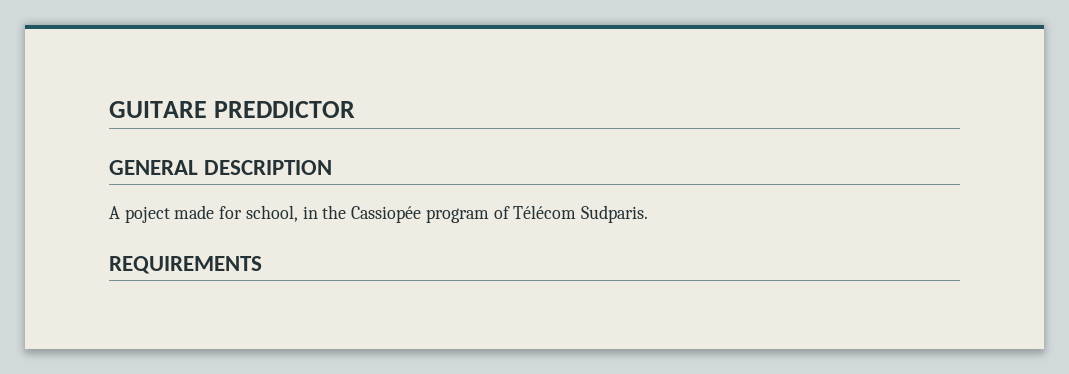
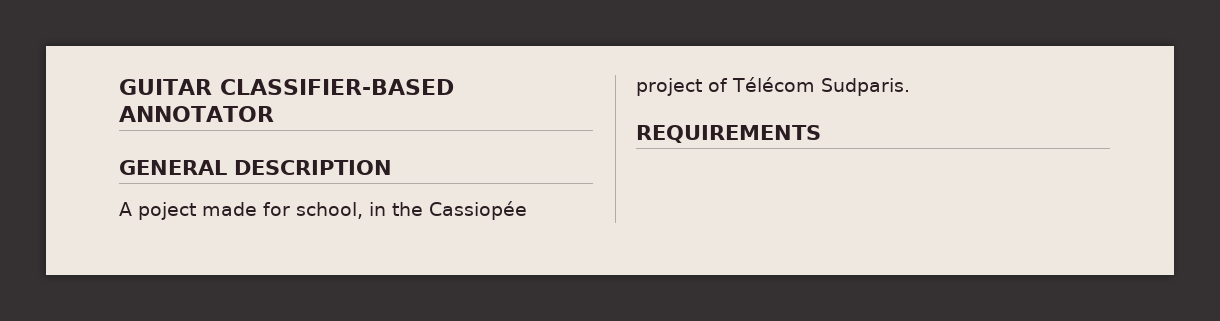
[109,101,355,118] GUITARE PREDDICTOR -> [119,79,454,95] [119,106,274,122] GUITAR CLASSIFIER-BASED ANNOTATOR
[425,208,489,223] program -> [636,78,702,96] project

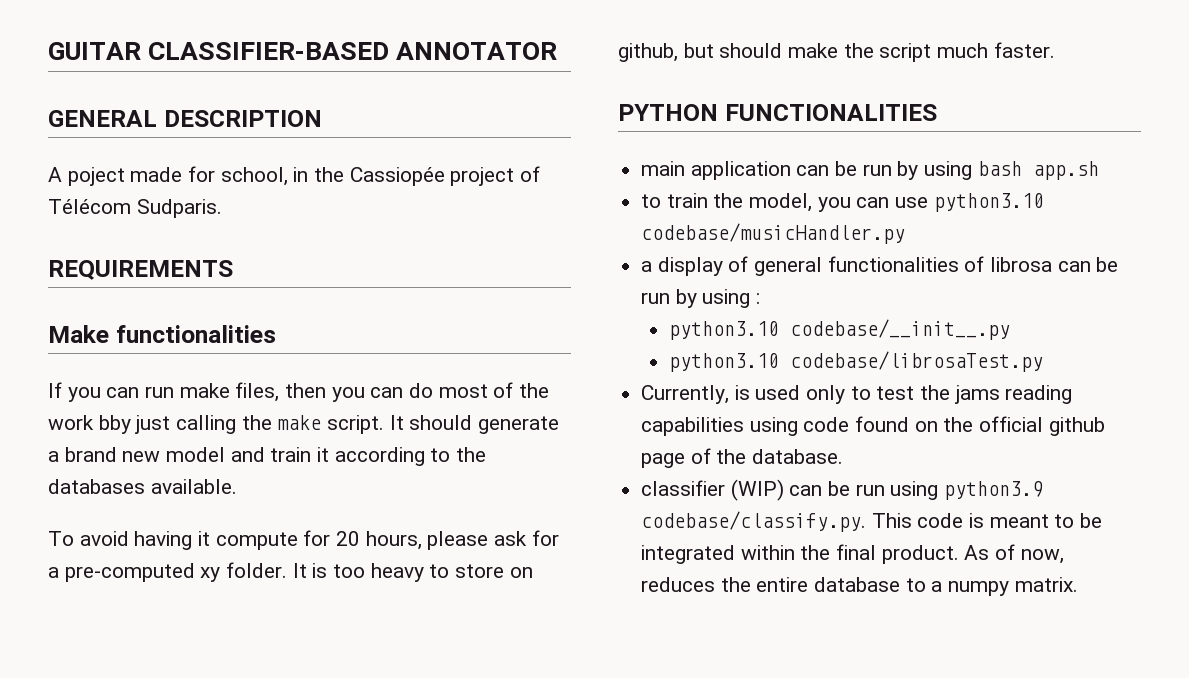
(821, 134) none -> [48,325,276,343] [48,382,550,402] [48,415,560,434] [48,447,487,466] [48,479,237,494] [48,530,559,550] [48,562,533,582] [618,42,1055,62] [618,104,937,121] [641,161,1099,180] [641,193,1044,212] [641,223,906,244] [641,256,1119,276] [641,289,761,308] [668,319,1010,340] [668,351,1043,372] [641,385,1073,404] [641,416,1105,436] [641,448,844,468] [641,479,1044,501] [641,511,1103,532] [641,544,1064,564] [641,577,1078,596] // Make functionalities // If you can run make files, then you can do most of the work bby just calling the make script. It should generate a brand new model and train it according to the databases available. // To avoid having it compute for 20 hours, please ask for a pre-computed xy folder. It is too heavy to store on github, but should make the script much faster. // PYTHON FUNCTIONALITIES // main application can be run by using bash app.sh // to train the model, you can use python3.10 codebase/musicHandler.py // a display of general functionalities of librosa can be run by using : // python3.10 codebase/__init__.py // python3.10 codebase/librosaTest.py // Currently, is used only to test the jams reading capabilities using code found on the official github page of the database. // classifier (WIP) can be run using python3.9 codebase/classify.py. This code is meant to be integrated within the final product. As of now, reduces the entire database to a numpy matrix.

